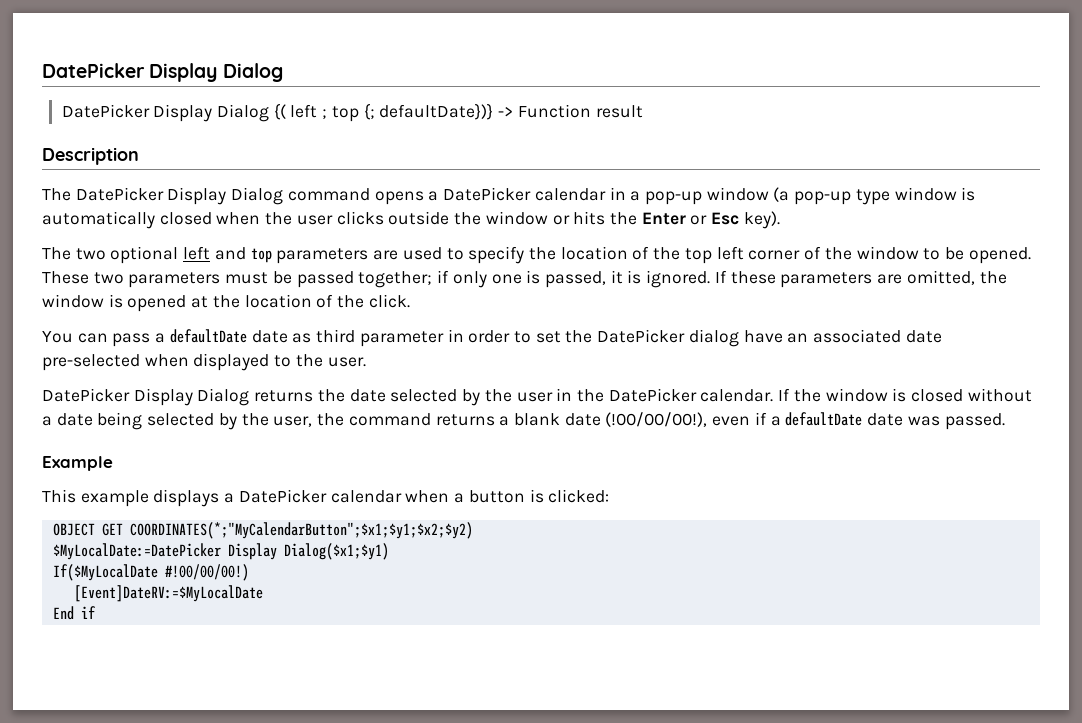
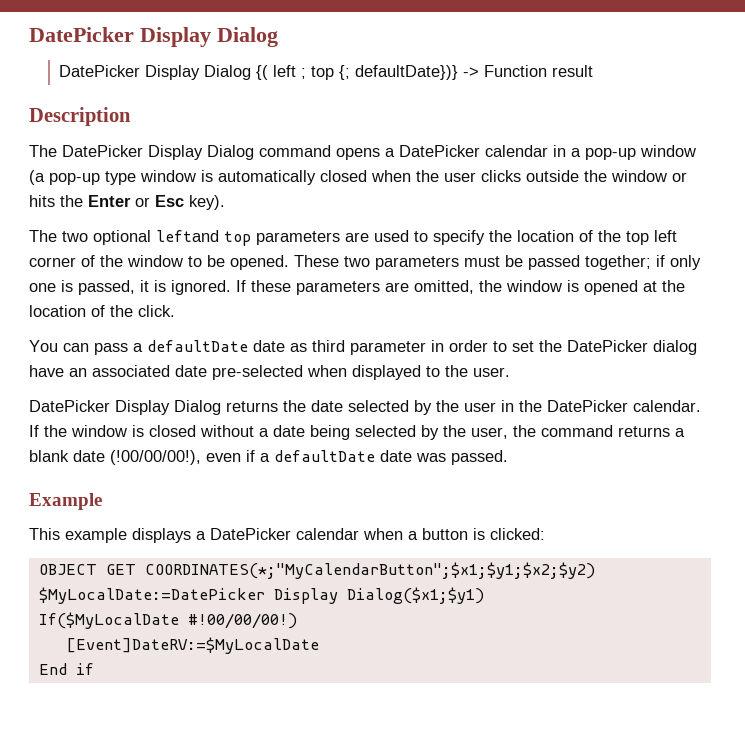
[183,246,246,260] left and -> [156,230,219,242] leftand

